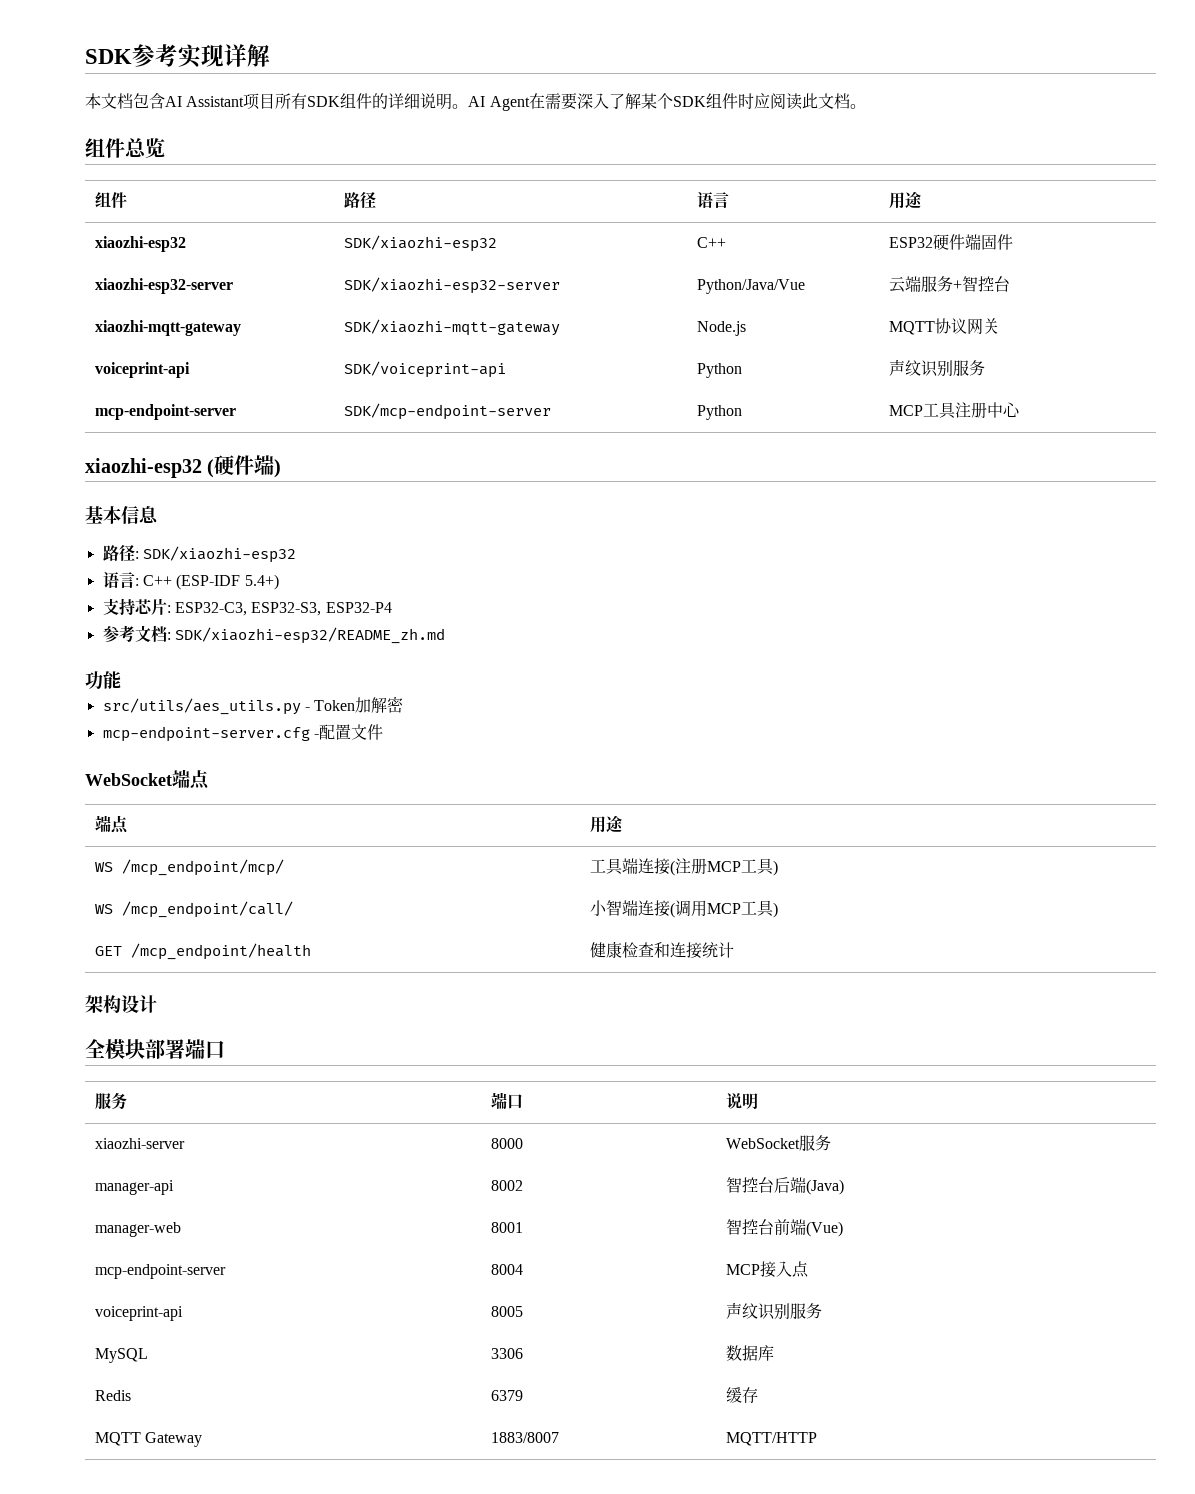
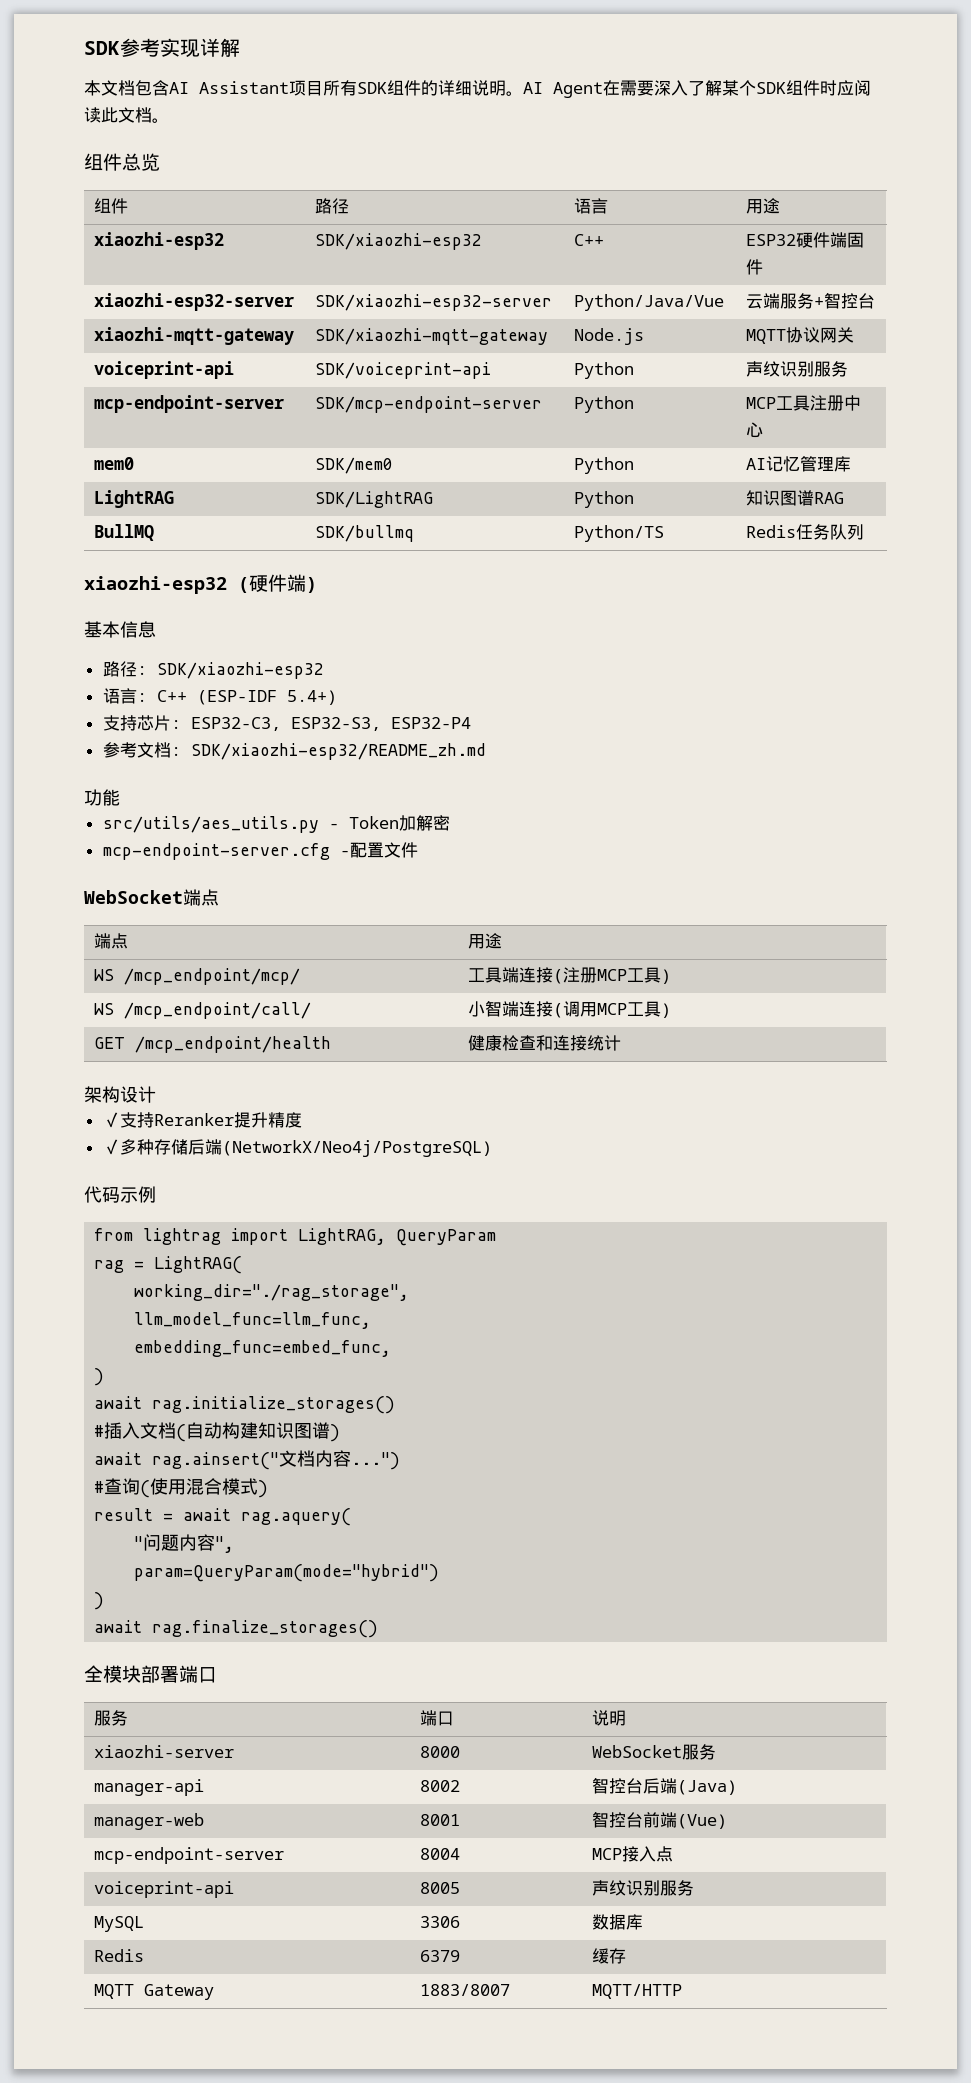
(1021, 410) none -> [94,457,135,470] [315,457,394,474] [574,457,635,474] [746,456,852,472] [94,490,175,508] [315,491,434,508] [574,491,635,508] [746,490,845,506] [94,524,155,541] [315,525,415,542] [574,525,665,542] [746,524,865,540] // mem0 | SDK/mem0 | Python | AI记忆管理库 // LightRAG | SDK/LightRAG | Python | 知识图谱RAG // BullMQ | SDK/bullmq | Python/TS | Redis任务队列
(157, 1004) none -> [102,1112,302,1128] [102,1139,492,1157] [84,1186,156,1203] [94,1228,497,1246] [94,1256,243,1274] [134,1284,410,1301] [134,1312,372,1329] [134,1340,392,1357] [94,1368,105,1386] [94,1396,396,1414] [94,1422,341,1442] [94,1450,401,1470] [94,1478,269,1498] [94,1508,352,1526] [134,1534,235,1553] [134,1564,440,1582] [94,1592,105,1610] [94,1620,379,1638] // ✓支持Reranker提升精度 // ✓多种存储后端(NetworkX/Neo4j/PostgreSQL) // 代码示例 // from lightrag import LightRAG, QueryParam // rag = LightRAG( // working_dir="./rag_storage", // llm_model_func=llm_func, // embedding_func=embed_func, // ) // await rag.initialize_storages() // #插入文档(自动构建知识图谱) // await rag.ainsert("文档内容...") // #查询(使用混合模式) // result = await rag.aquery( // "问题内容", // param=QueryParam(mode="hybrid") // ) // await rag.finalize_storages()

